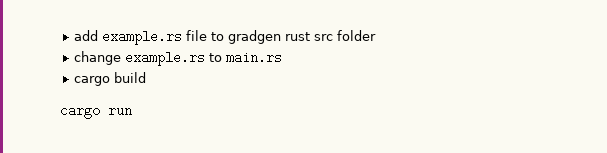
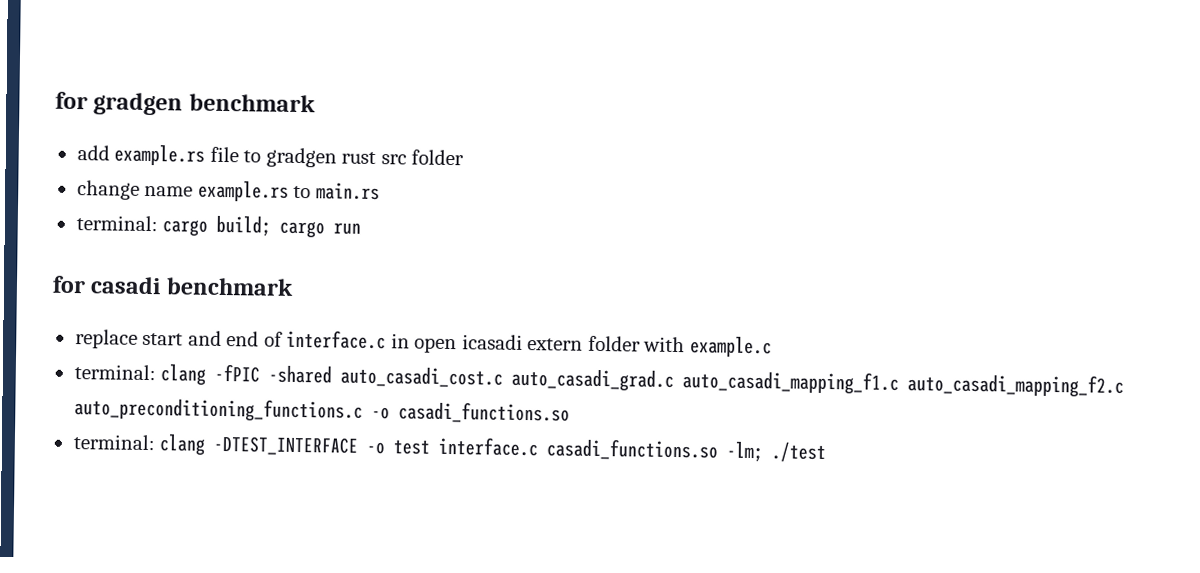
(74, 35) none -> [55,91,316,116] for gradgen benchmark //
(122, 58) none -> [144,185,194,197] name
[74,72,147,86] cargo build // -> [75,215,272,237] terminal: cargo build;
(132, 111) none -> [52,275,294,296] [74,329,772,358] [73,363,1125,398] [73,397,570,424] [72,434,827,463] // for casadi benchmark // replace start and end of interface.c in open icasadi extern folder with example.c // terminal: clang -fPIC -shared auto_casadi_cost.c auto_casadi_grad.c auto_casadi_mapping_f1.c auto_casadi_mapping_f2.c auto_preconditioning_functions.c -o casadi_functions.so // terminal: clang -DTEST_INTERFACE -o test interface.c casadi_functions.so -lm; ./test

